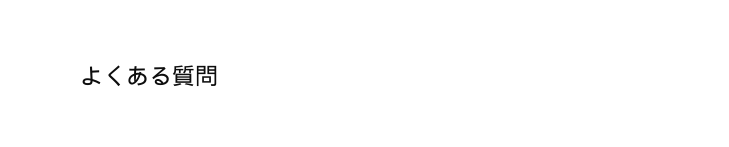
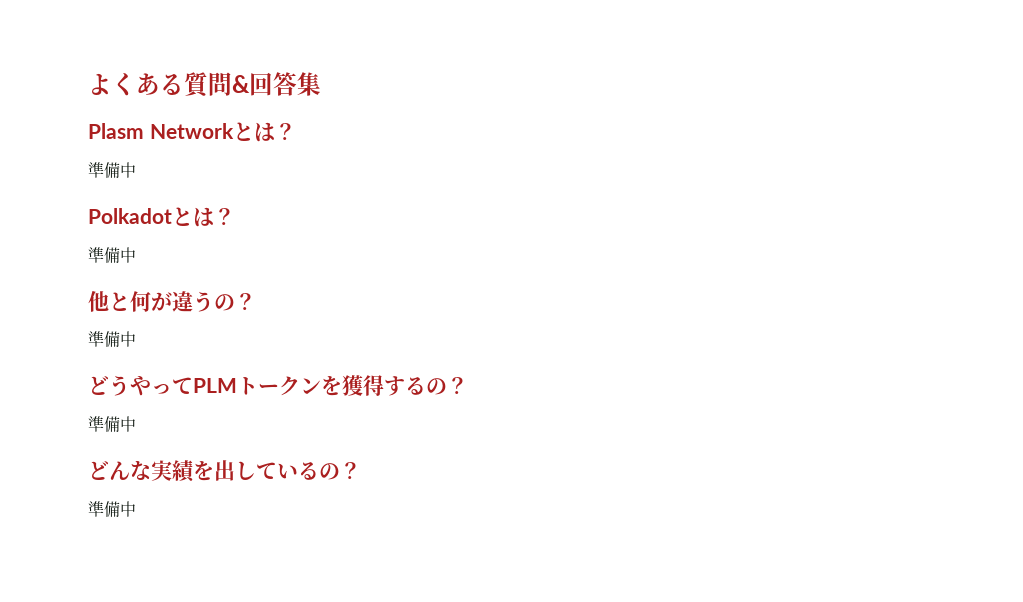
(218, 76) none -> [232,72,321,96] [88,122,296,142] [88,162,136,178] [88,207,235,227] [88,247,136,263] [88,290,256,312] [88,331,136,347] [88,375,468,396] [88,416,136,432] [88,460,361,483] [88,501,136,517] &回答集 // Plasm Networkとは？ // 準備中 // Polkadotとは？ // 準備中 // 他と何が違うの？ // 準備中 // どうやってPLMトークンを獲得するの？ // 準備中 // どんな実績を出しているの？ // 準備中

